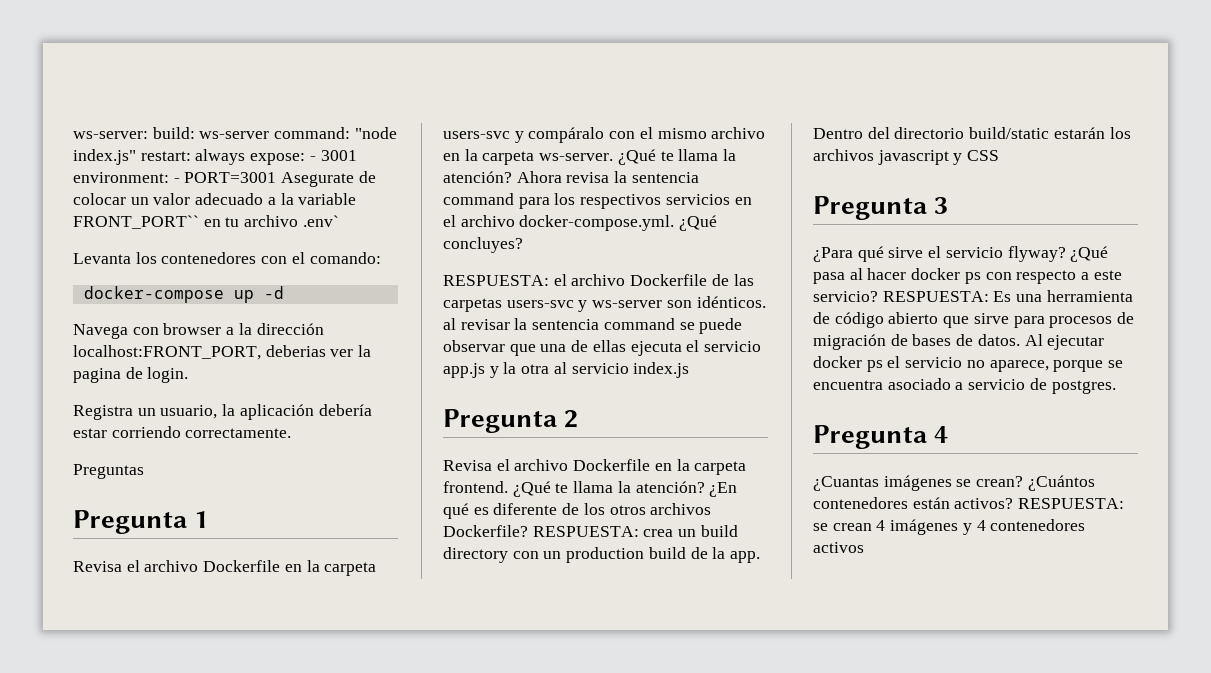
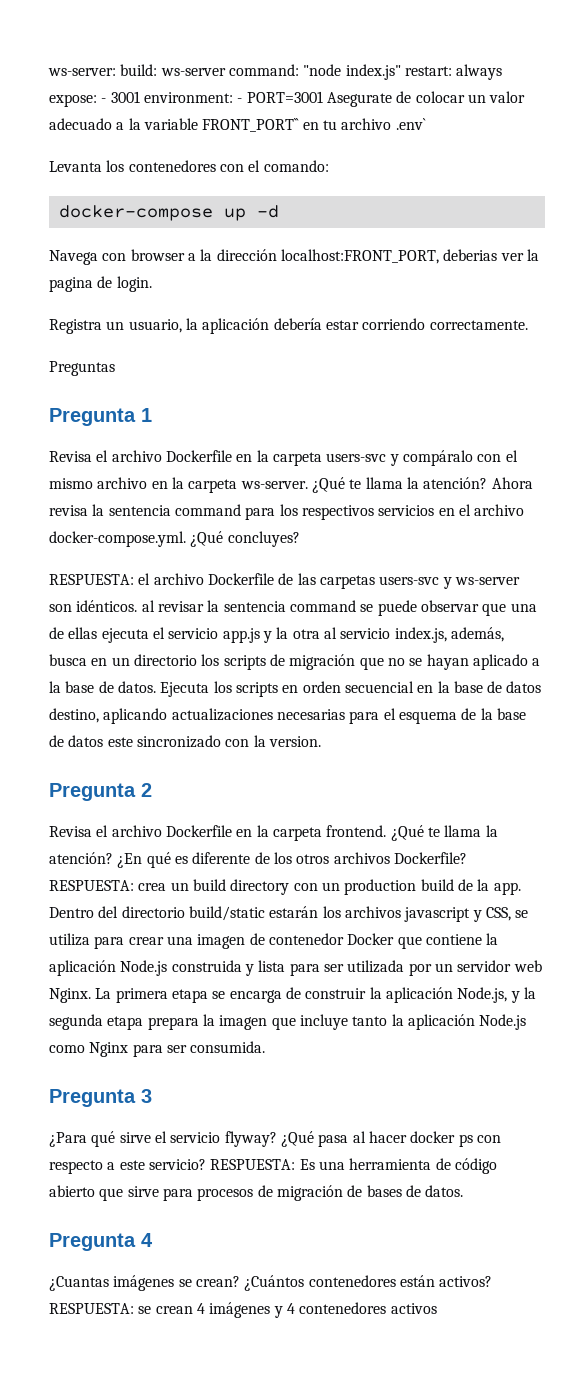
[633,362,690,378] index.js -> [394,627,504,643] [49,654,541,670] [49,681,542,697] [49,708,526,724] [49,735,321,748] index.js, además, busca en un directorio los scripts de migración que no se hayan aplicado a la base de datos. Ejecuta los scripts en orden secuencial en la base de datos destino, aplicando actualizaciones necesarias para el esquema de la base de datos este sincronizado con la version.
[967,150,1000,161] CSS -> [485,907,529,921] [49,933,499,949] [49,960,542,976] [49,987,536,1003] [49,1014,527,1030] [49,1041,266,1057] CSS, se utiliza para crear una imagen de contenedor Docker que contiene la aplicación Node.js construida y lista para ser utilizada por un servidor web Nginx. La primera etapa se encarga de construir la aplicación Node.js, y la segunda etapa prepara la imagen que incluye tanto la aplicación Node.js como Nginx para ser consumida.
[1024,334,1105,350] [813,356,1124,372] [813,378,1116,394] Al ejecutar docker ps el servicio no aparece, porque se encuentra asociado a servicio de postgres. -> (464, 1191) none

